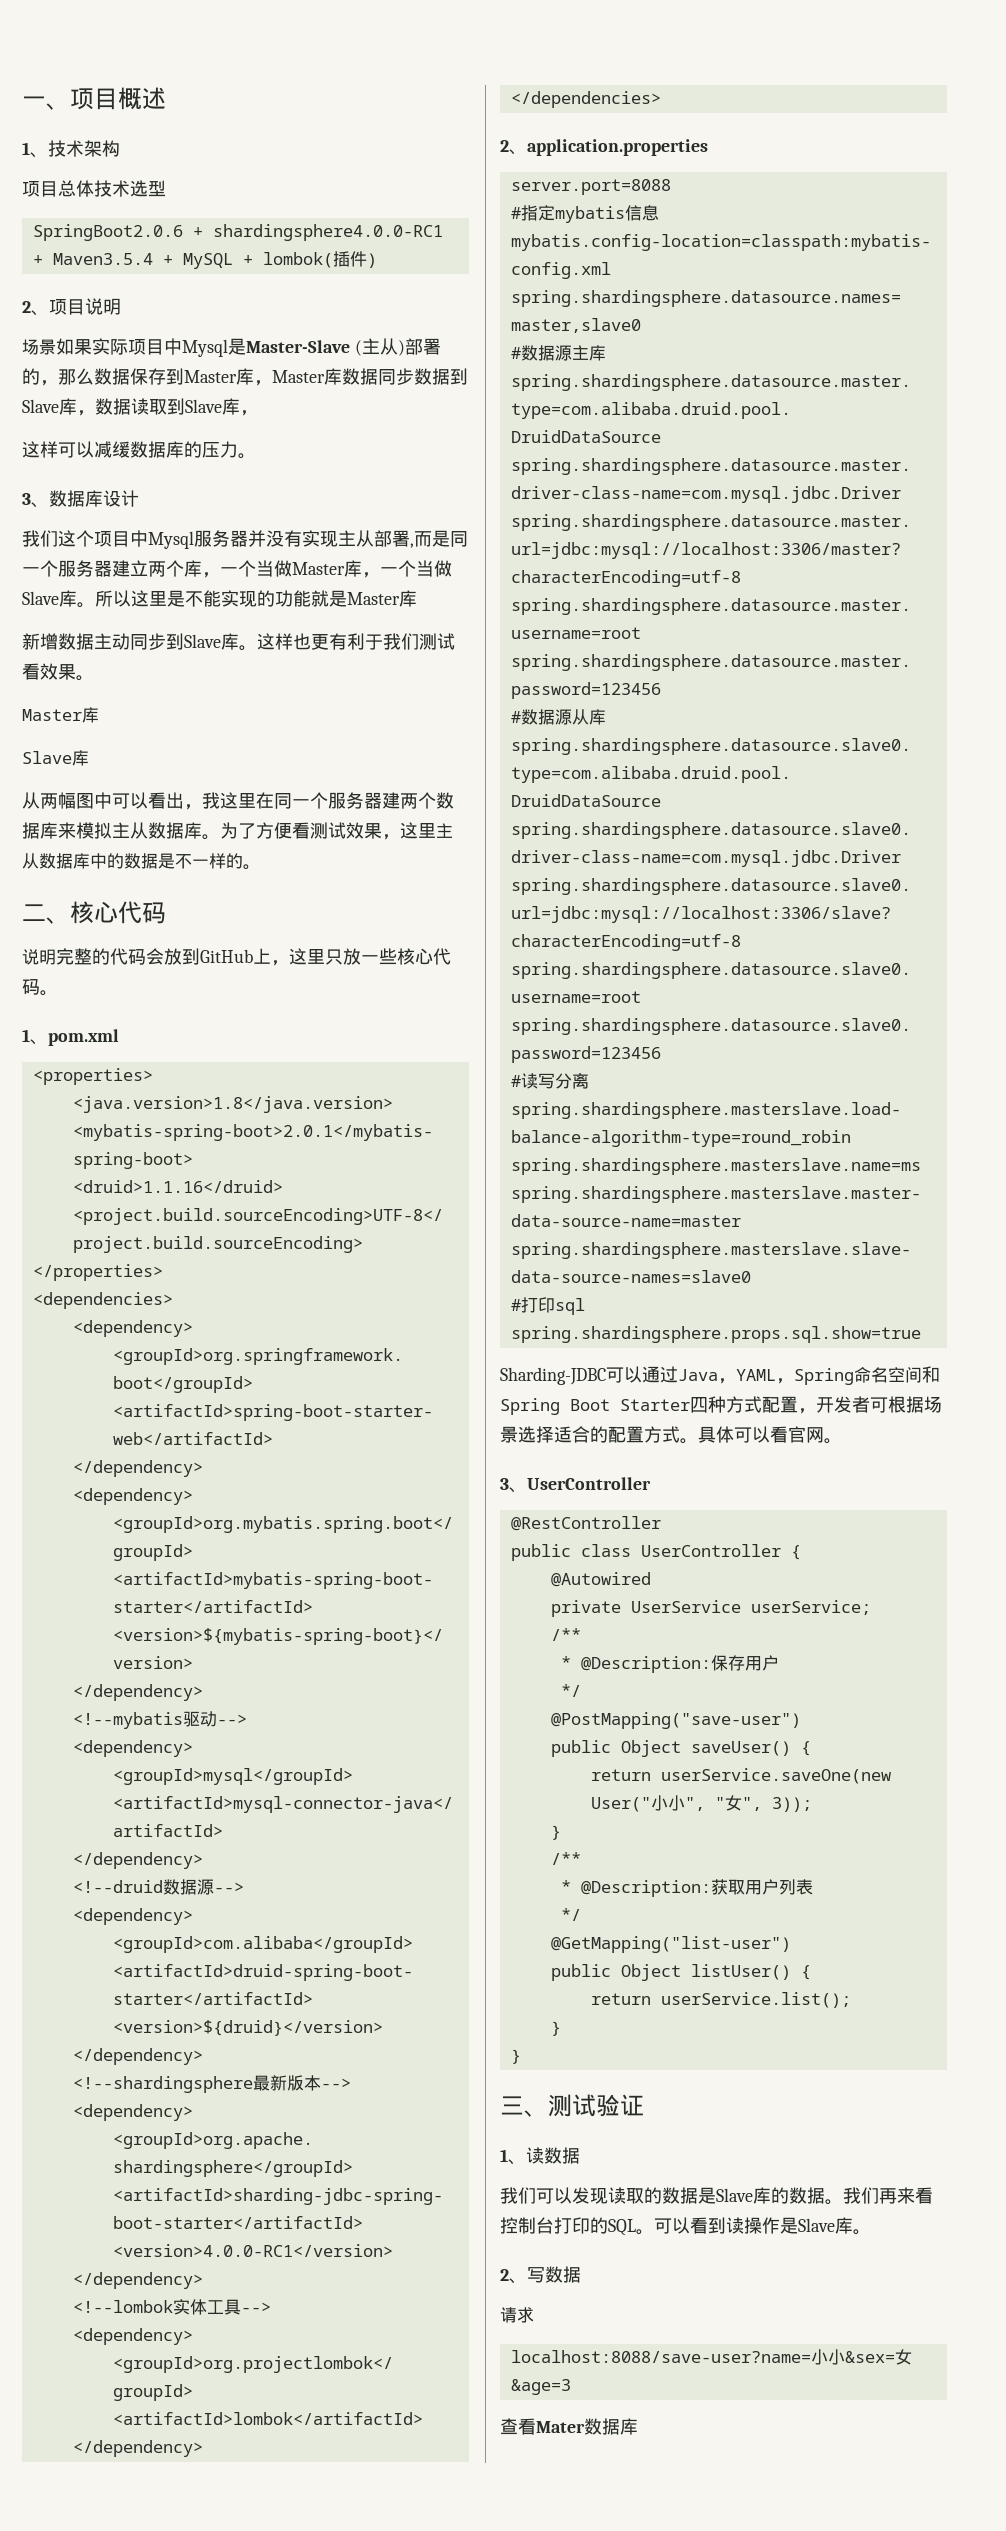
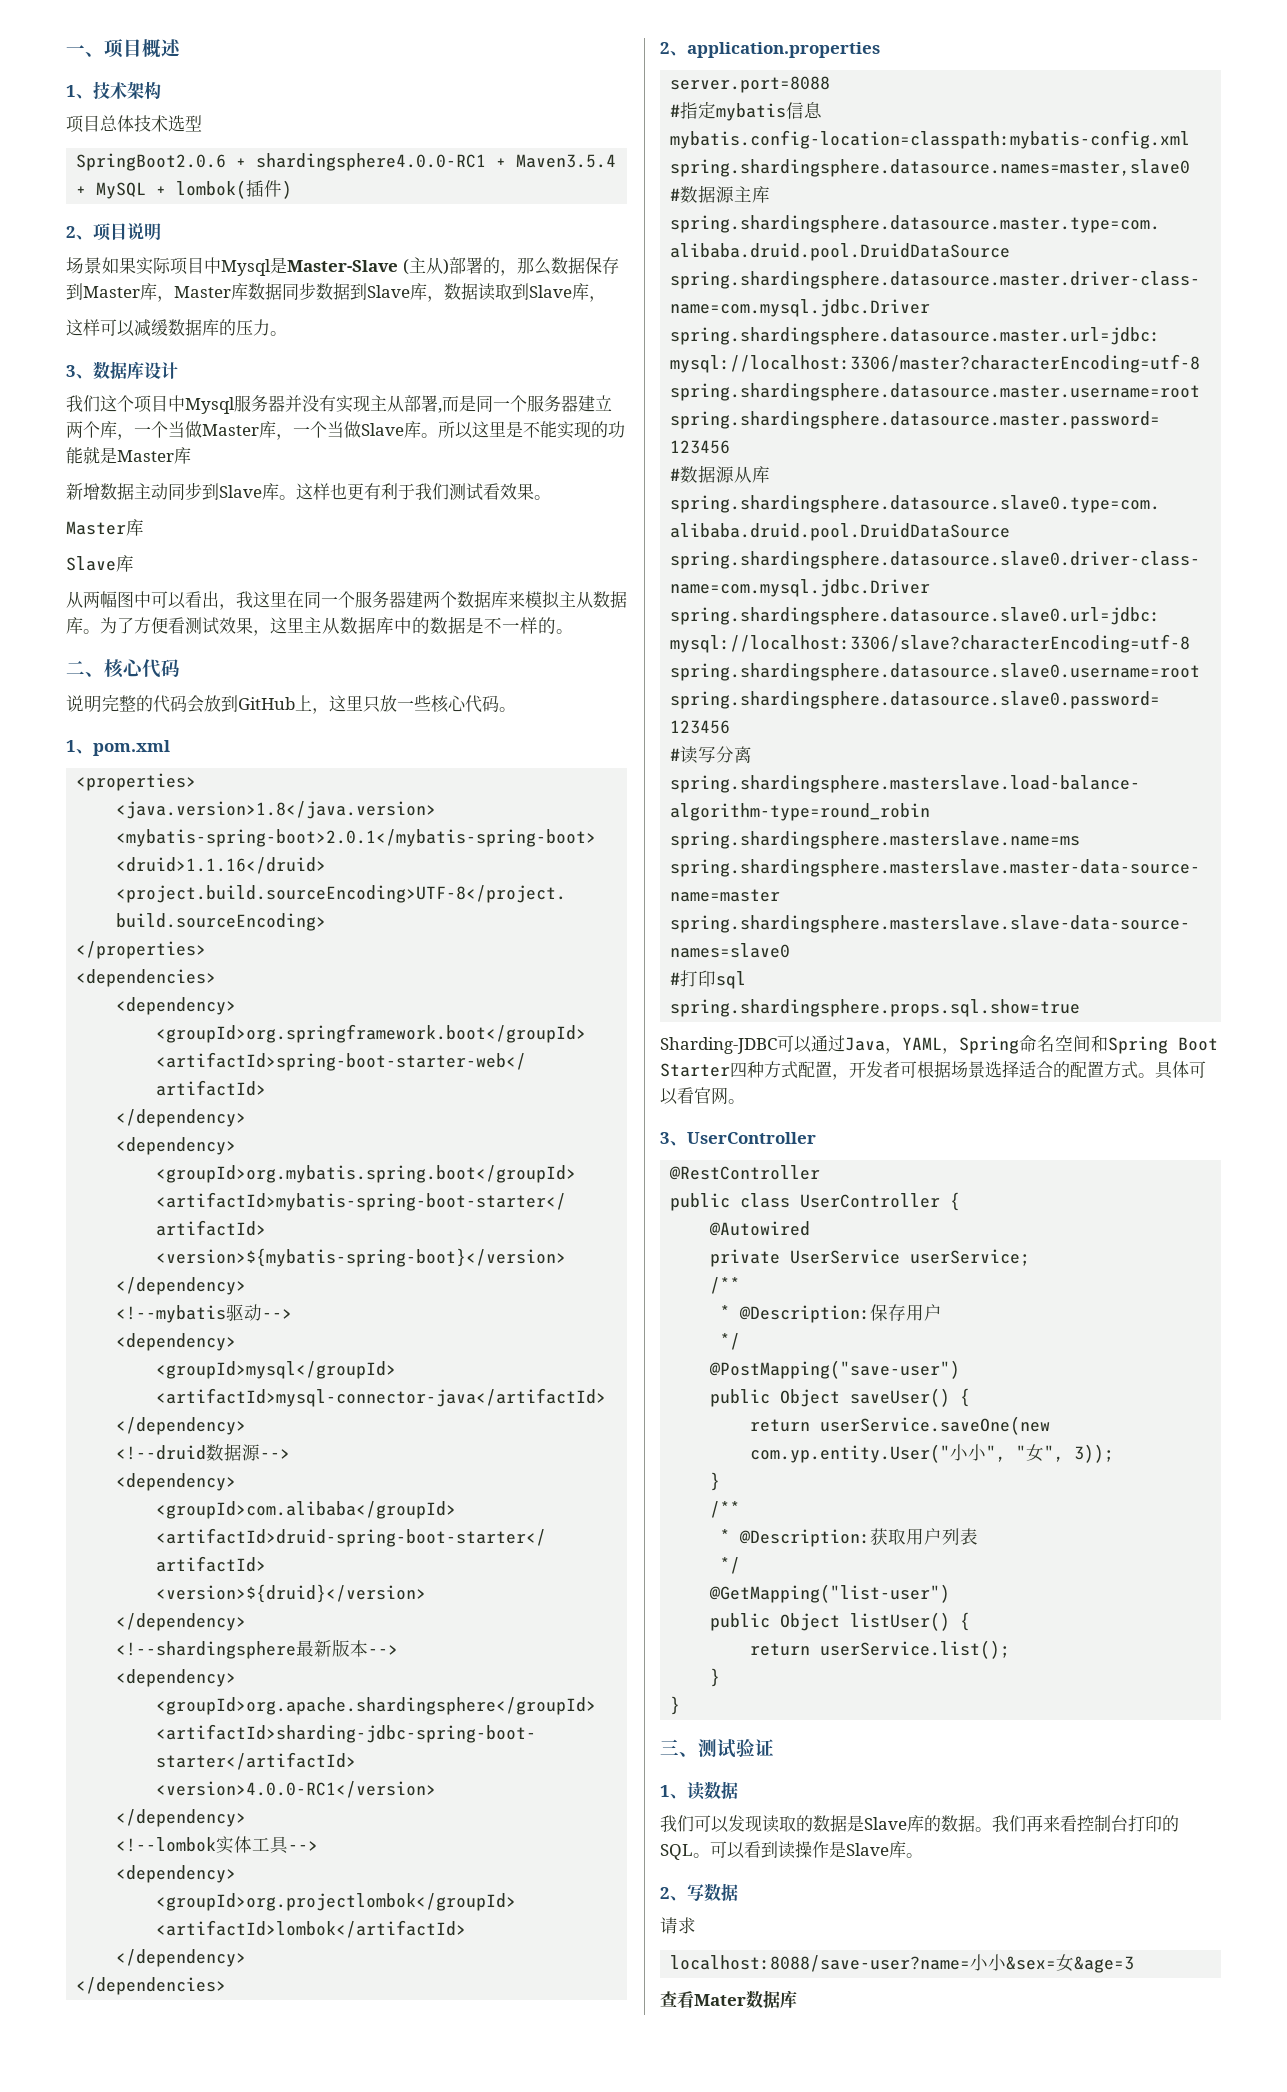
[590,1797,651,1812] User(" -> [750,1444,951,1463] com.yp.entity.User("

